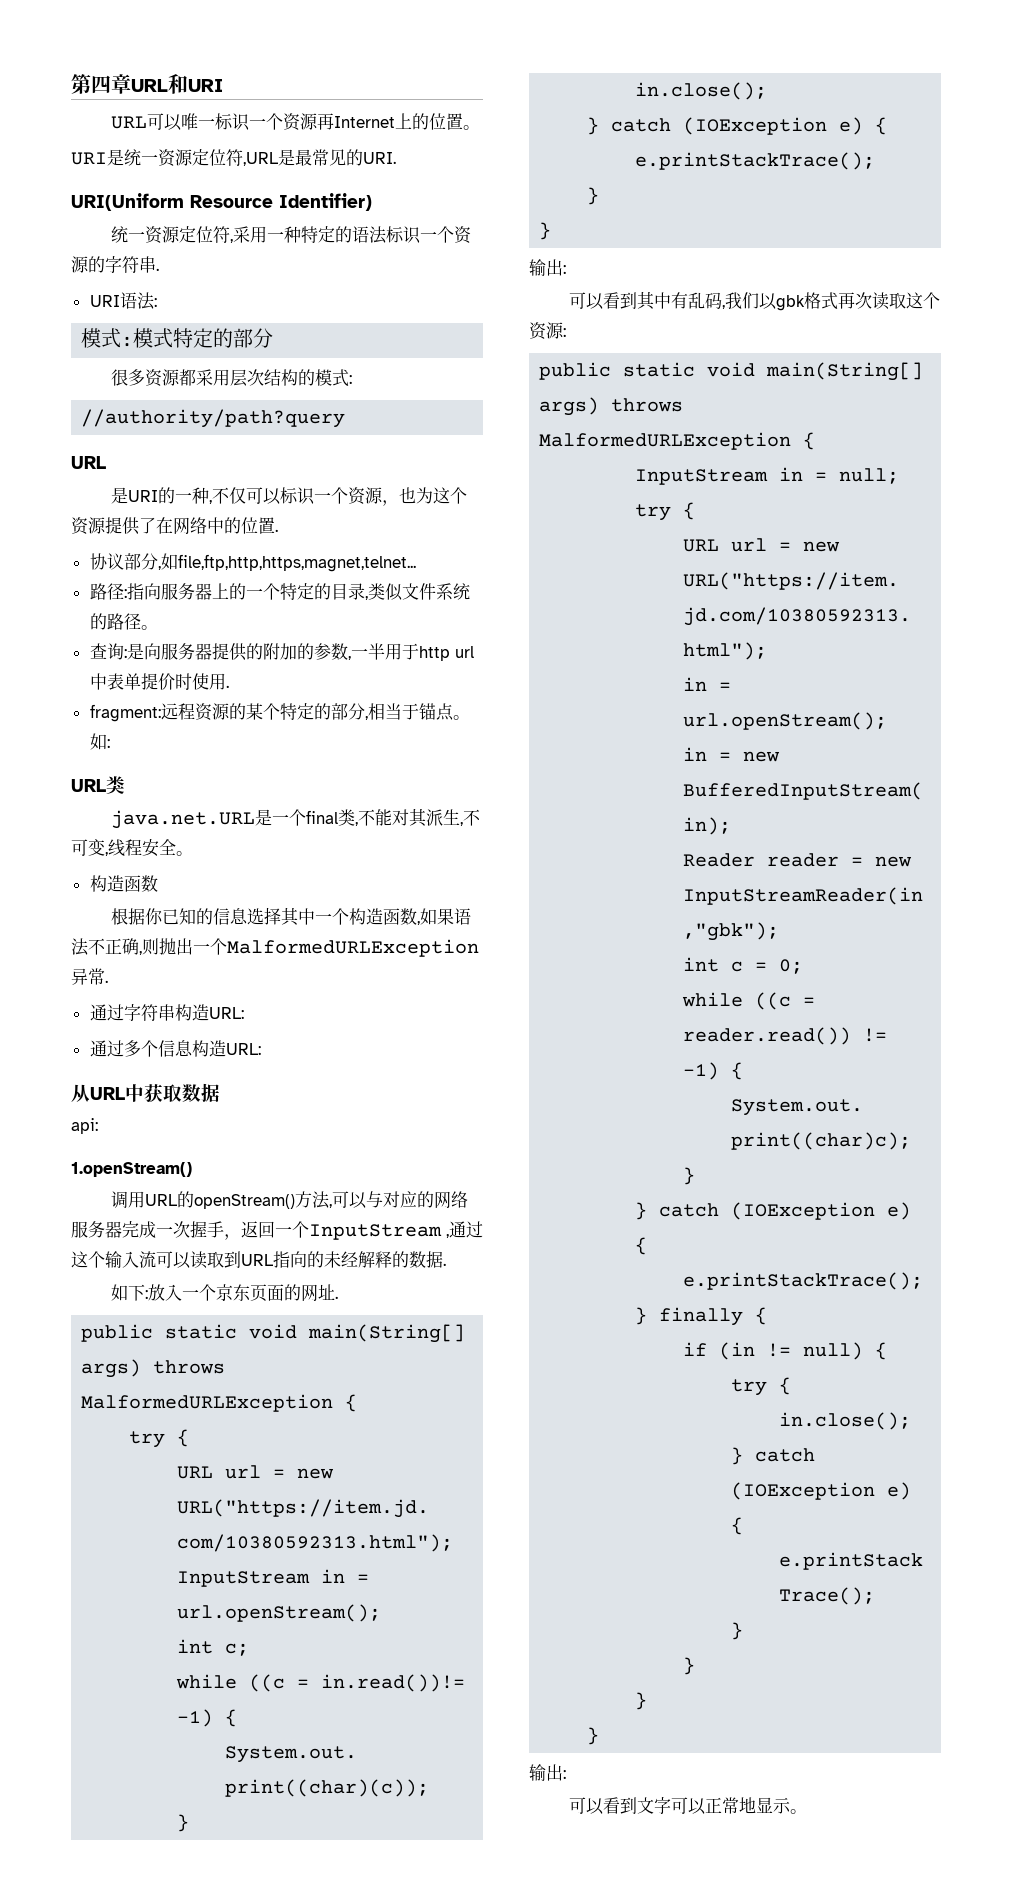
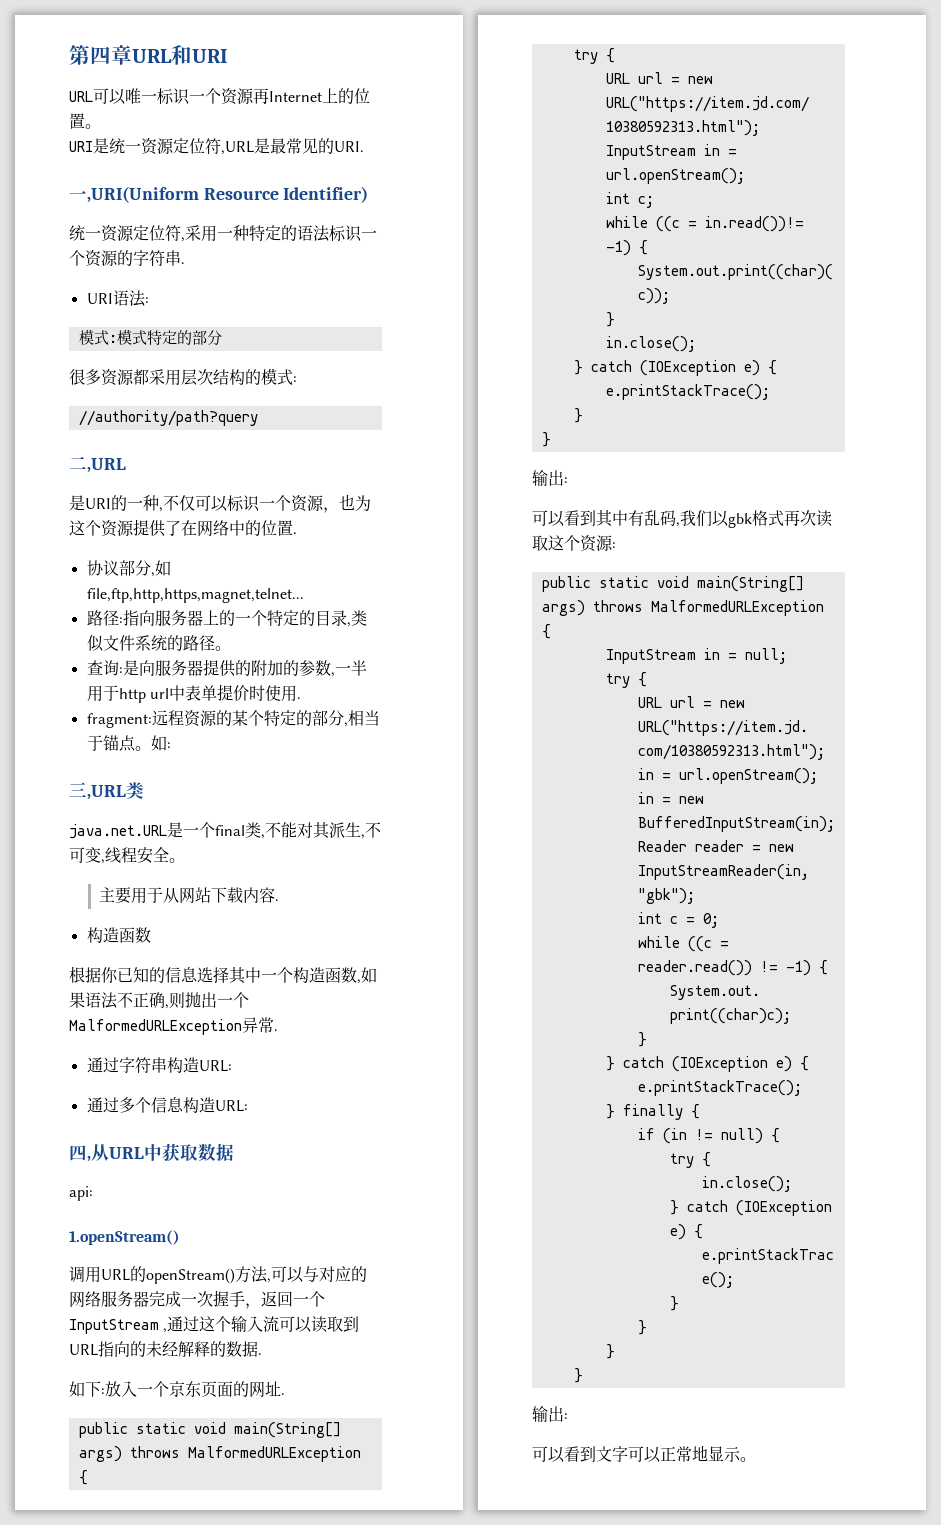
[71,193,184,211] URI(Uniform -> [69,186,199,203] 一,URI(Uniform
[71,456,106,469] URL -> [69,456,126,473] 二,URL
[71,779,106,792] URL -> [69,782,126,800] 三,URL
(193, 853) none -> [99,887,280,904] // 主要用于从网站下载内容.
(261, 1049) none -> [69,1145,91,1162] 四,

